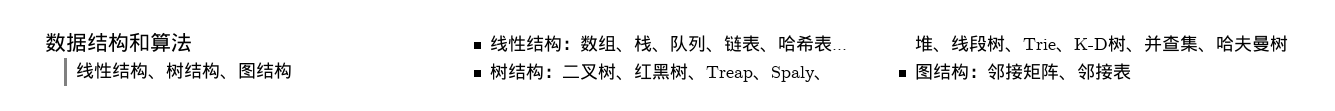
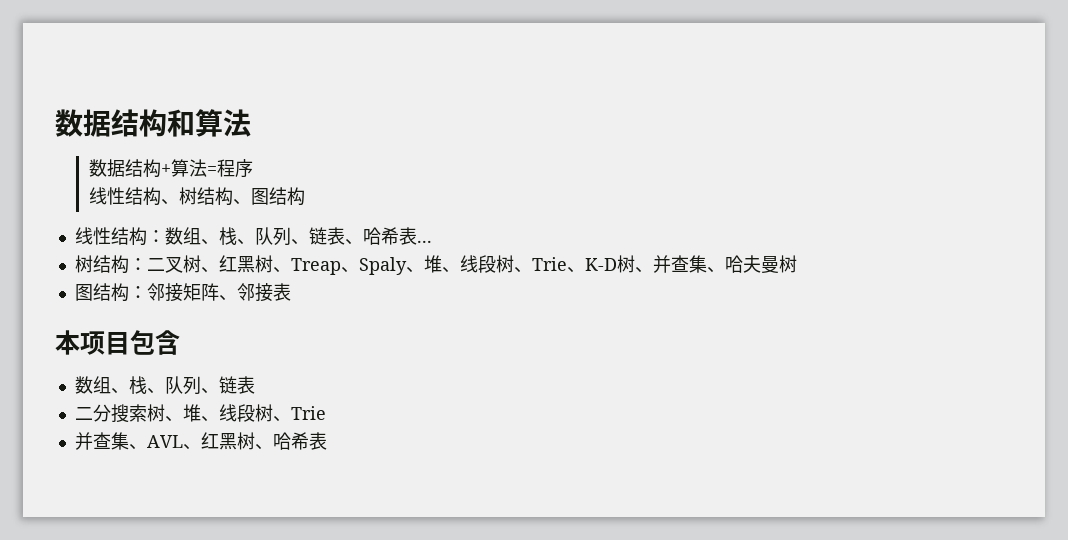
(192, 42) none -> [89,159,254,178] // 数据结构+算法=程序
(1131, 71) none -> [55,330,180,355] [74,376,255,395] [74,404,326,423] [74,432,327,450] // 本项目包含 // 数组、栈、队列、链表 // 二分搜索树、堆、线段树、Trie // 并查集、AVL、红黑树、哈希表

